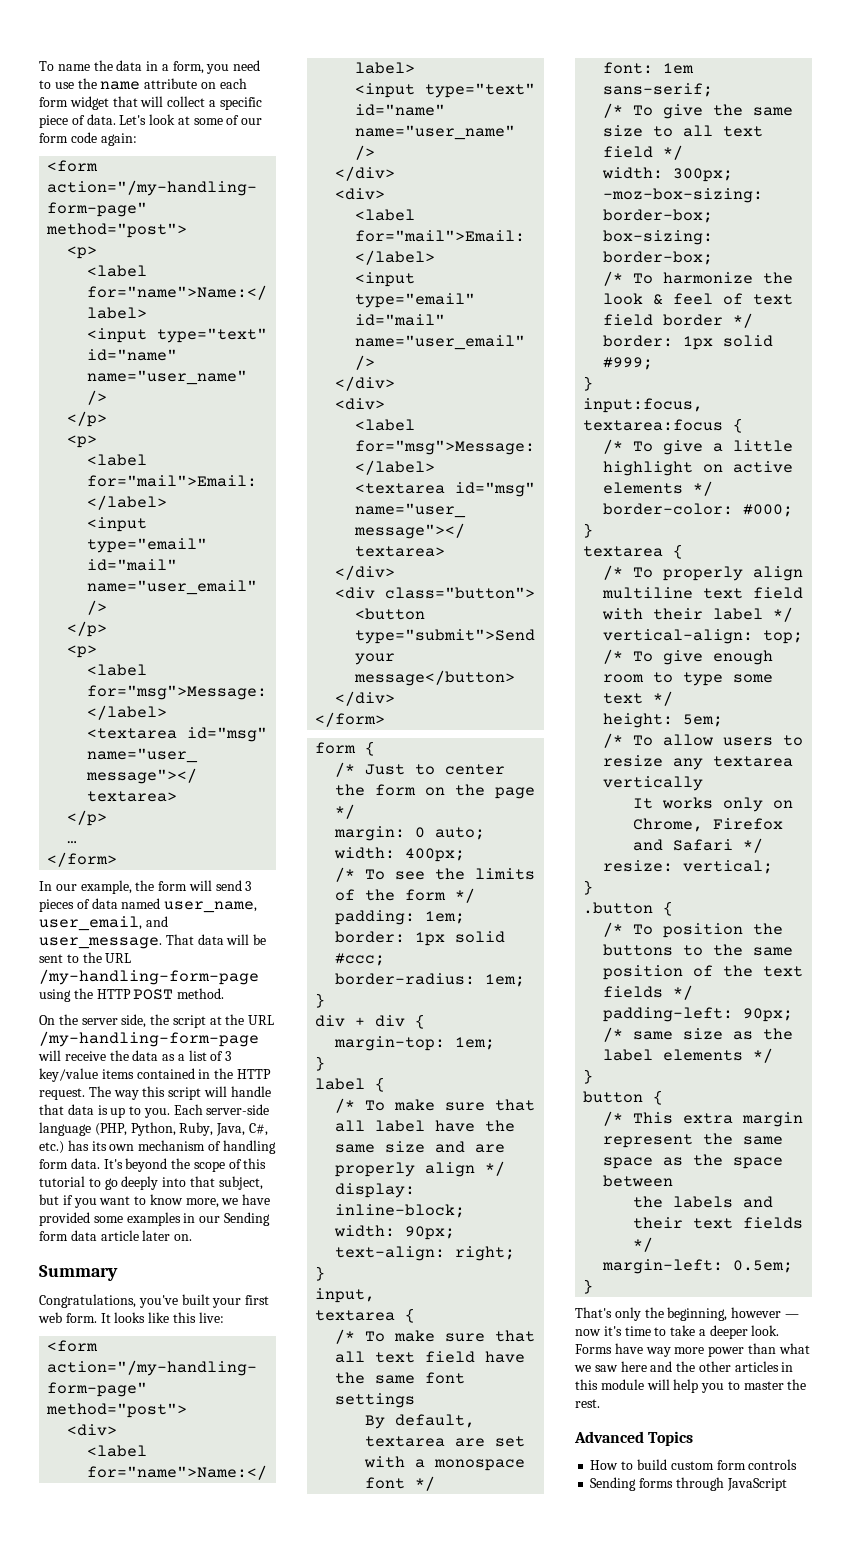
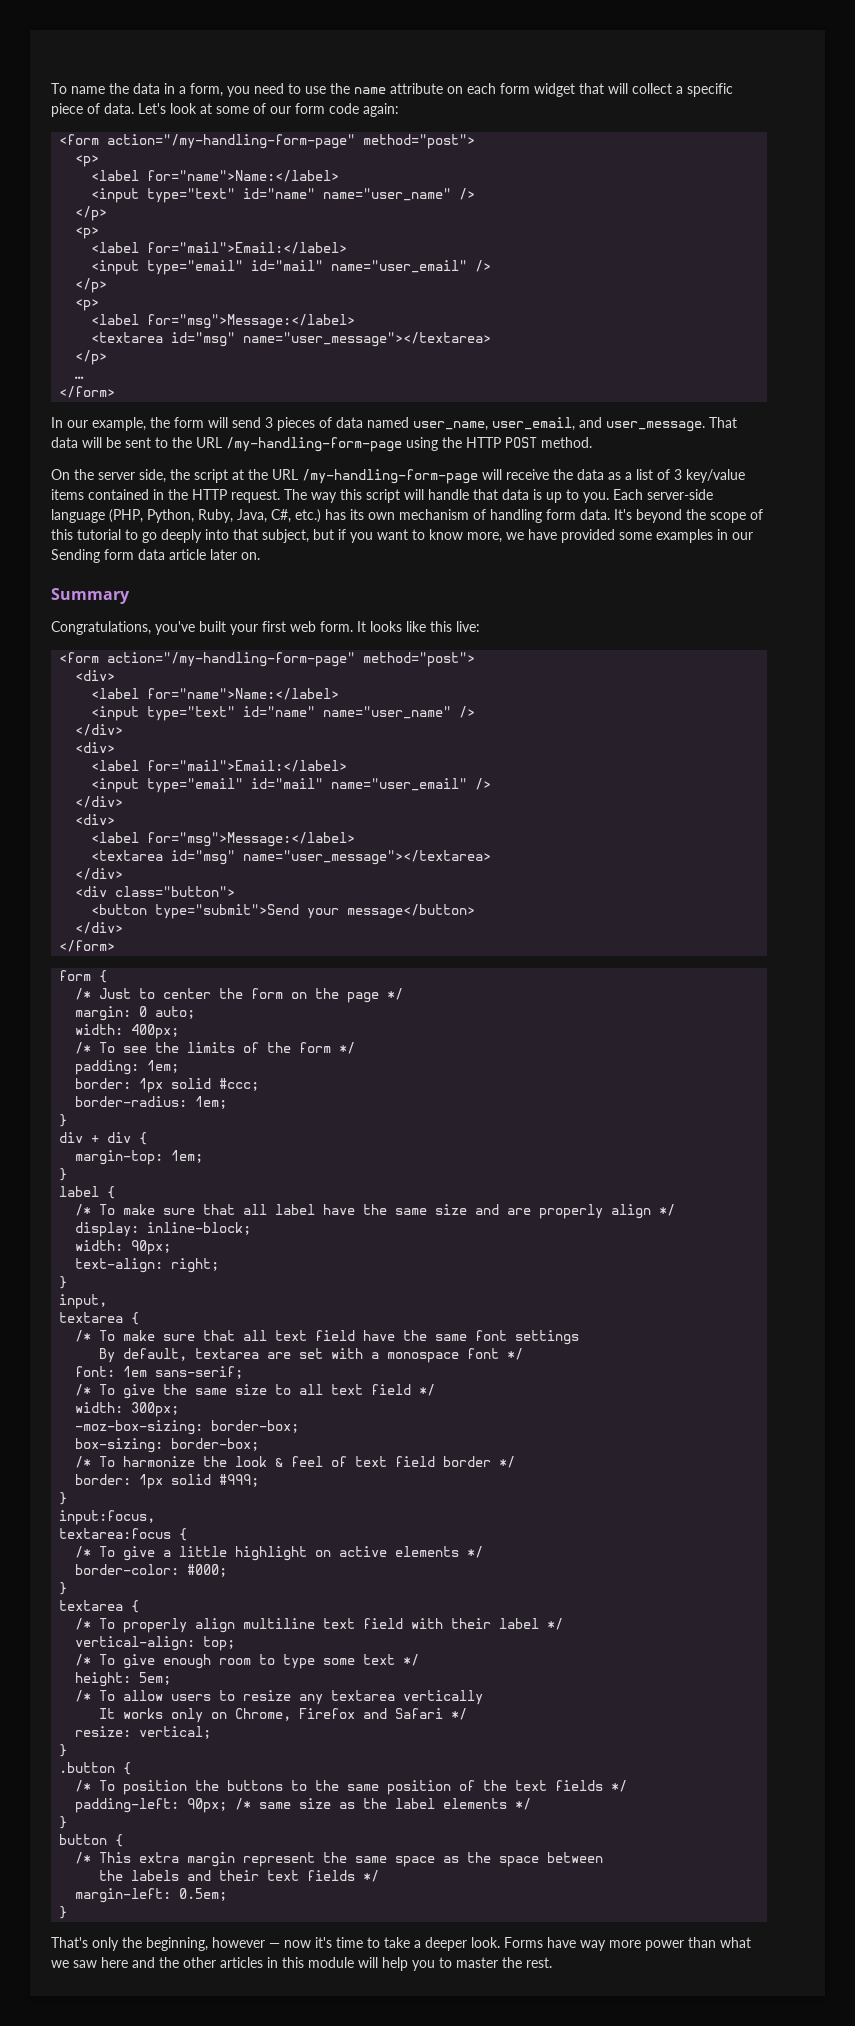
[574,1431,694,1446] [590,1459,798,1470] [590,1477,787,1491] // Advanced Topics // How to build custom form controls // Sending forms through JavaScript -> (552, 1962) none

